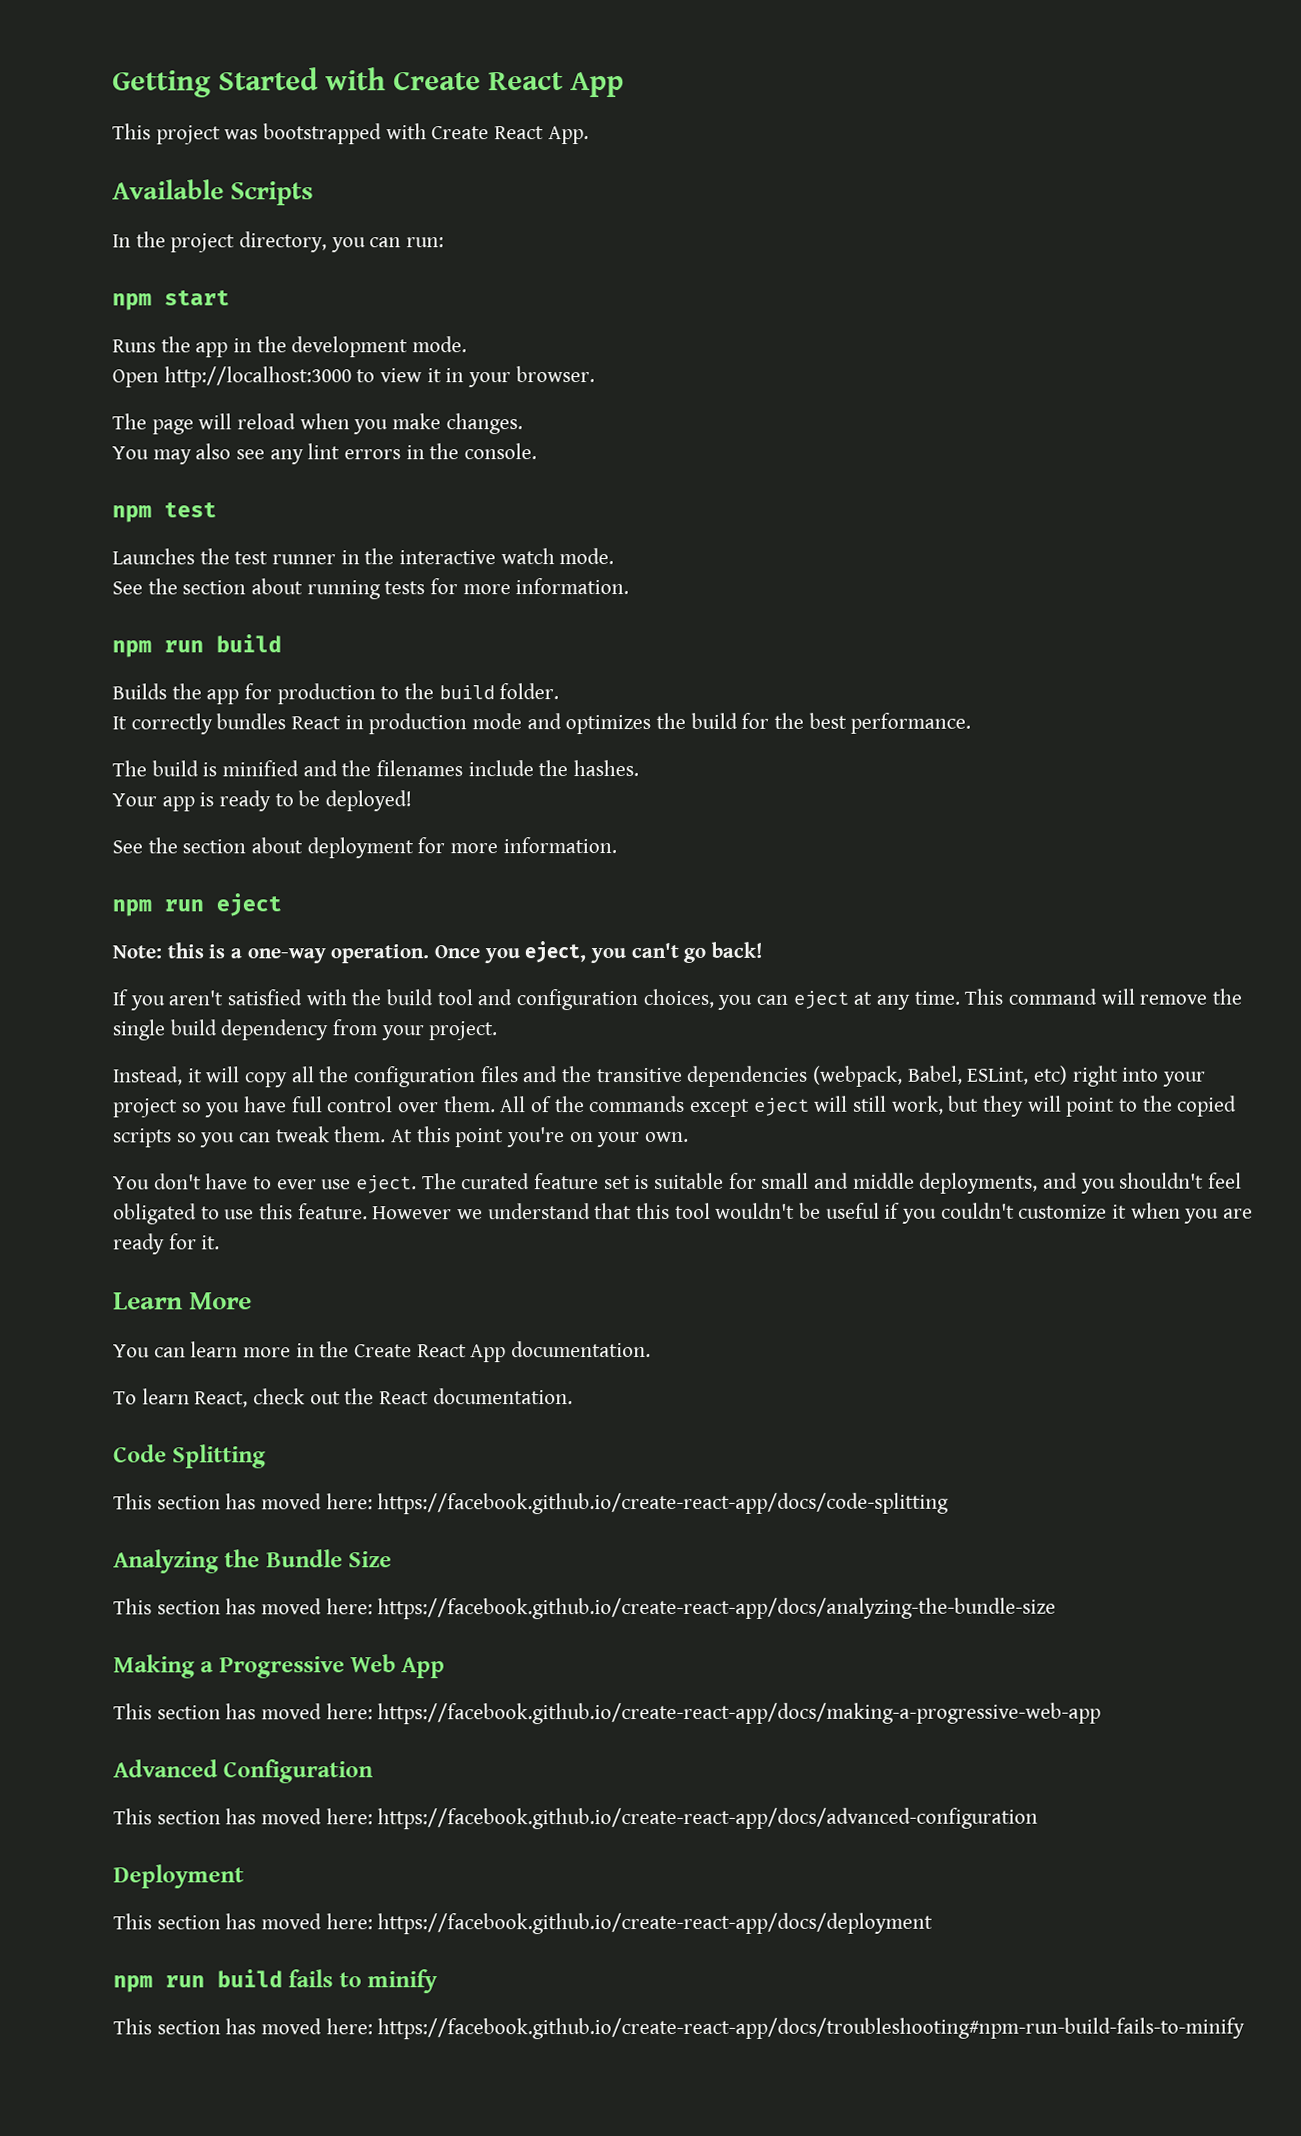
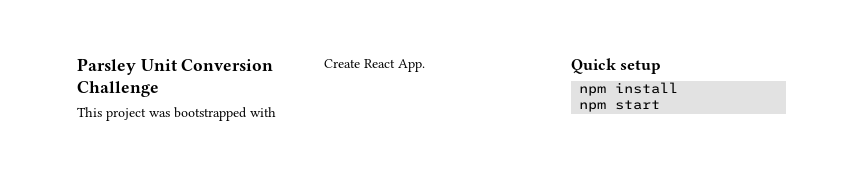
[112,67,624,98] Getting Started with Create React App -> [77,58,274,75] [77,81,159,97] Parsley Unit Conversion Challenge
[112,179,315,206] [112,231,445,253] [112,290,230,311] [112,336,468,358] [112,366,595,388] [112,413,523,435] [112,443,538,465] [112,502,217,523] [112,548,615,565] [112,578,630,600] [112,634,282,658] [112,683,560,705] [112,712,972,735] [112,760,640,777] [112,790,413,812] [112,837,617,859] [112,893,282,917] [112,941,764,964] [112,988,1243,1011] [112,1019,498,1041] [112,1065,1207,1088] [113,1095,1238,1118] [113,1126,690,1148] [113,1172,1243,1194] [113,1202,1254,1225] [113,1233,221,1255] [113,1292,253,1310] [113,1340,652,1363] [113,1388,573,1408] [113,1444,267,1469] [113,1492,950,1515] [113,1549,393,1574] [113,1597,1057,1620] [113,1654,446,1679] [113,1702,1102,1725] [113,1759,374,1784] [113,1807,1039,1830] [113,1864,244,1889] [113,1912,934,1935] [113,1969,439,1994] [113,2017,1246,2040] Available Scripts // In the project directory, you can run: // npm start // Runs the app in the development mode. // Open http://localhost:3000 to view it in your browser. // The page will reload when you make changes. // You may also see any lint errors in the console. // npm test // Launches the test runner in the interactive watch mode. // See the section about running tests for more information. // npm run build // Builds the app for production to the build folder. // It correctly bundles React in production mode and optimizes the build for the best performance. // The build is minified and the filenames include the hashes. // Your app is ready to be deployed! // See the section about deployment for more information. // npm run eject // Note: this is a one-way operation. Once you eject, you can't go back! // If you aren't satisfied with the build tool and configuration choices, you can eject at any time. This command will remove the single build dependency from your project. // Instead, it will copy all the configuration files and the transitive dependencies (webpack, Babel, ESLint, etc) right into your project so you have full control over them. All of the commands except eject will still work, but they will point to the copied scripts so you can tweak them. At this point you're on your own. // You don't have to ever use eject. The curated feature set is suitable for small and middle deployments, and you shouldn't feel obligated to use this feature. However we understand that this tool wouldn't be useful if you couldn't customize it when you are ready for it. // Learn More // You can learn more in the Create React App documentation. // To learn React, check out the React documentation. // Code Splitting // This section has moved here: https://facebook.github.io/create-react-app/docs/code-splitting // Analyzing the Bundle Size // This section has moved here: https://facebook.github.io/create-react-app/docs/analyzing-the-bundle-size // Making a Progressive Web App // This section has moved here: https://facebook.github.io/create-react-app/docs/making-a-progressive-web-app // Advanced Configuration // This section has moved here: https://facebook.github.io/create-react-app/docs/advanced-configuration // Deployment // This section has moved here: https://facebook.github.io/create-react-app/docs/deployment // npm run build fails to minify // This section has moved here: https://facebook.github.io/create-react-app/docs/troubleshooting#npm-run-build-fails-to-minify -> [571,58,662,74] [579,82,679,96] [579,100,661,112] Quick setup // npm install // npm start

